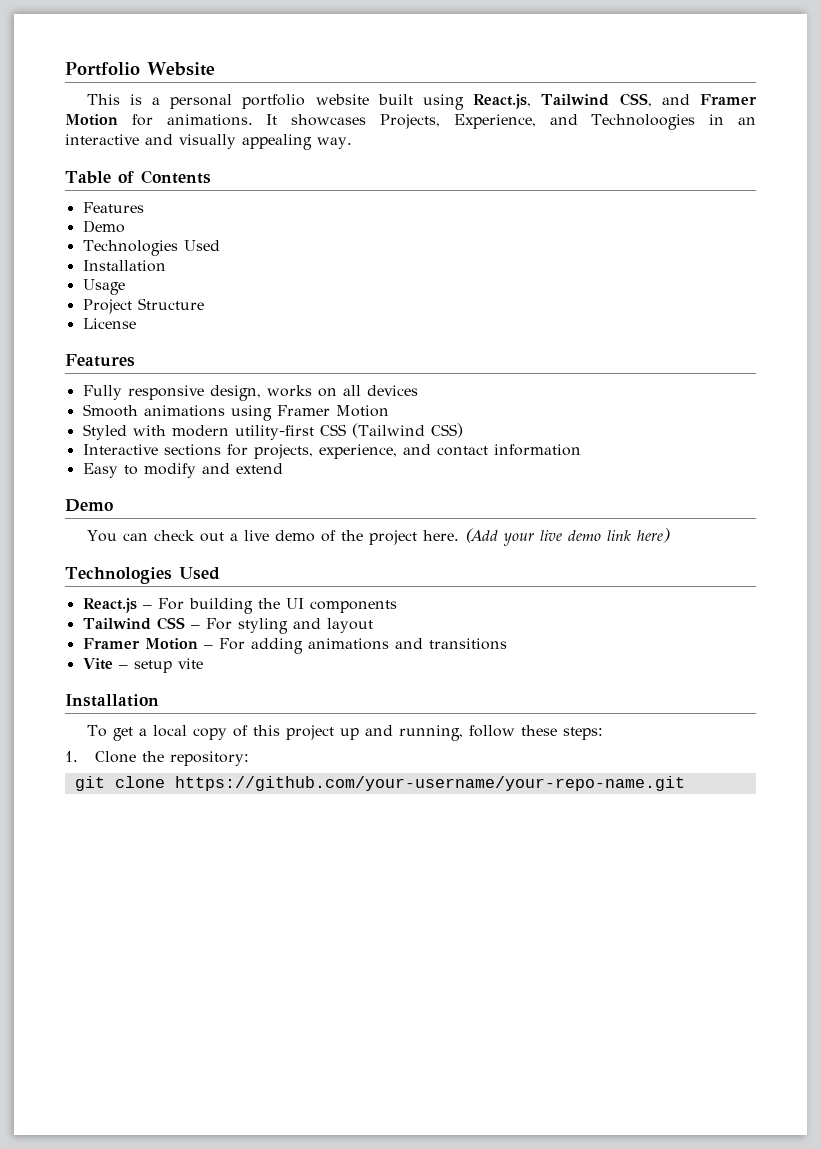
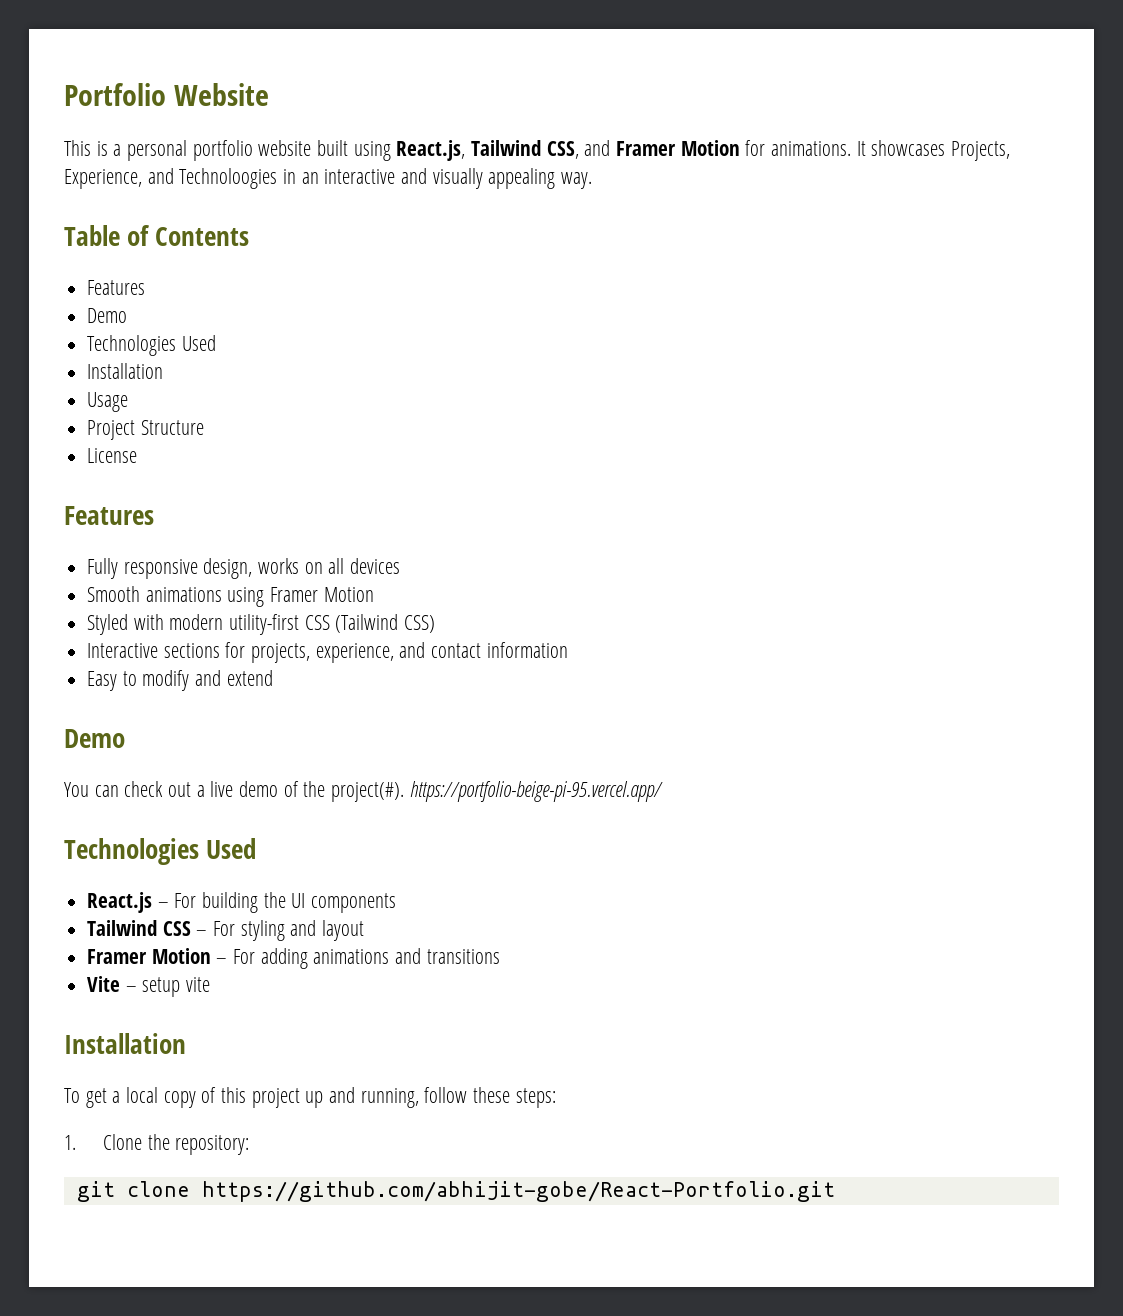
[368,528,670,546] project here. (Add your live demo link here) -> [331,781,663,802] project(#). https://portfolio-beige-pi-95.vercel.app/
[174,776,685,791] https://github.com/your-username/your-repo-name.git -> [201,1181,835,1202] https://github.com/abhijit-gobe/React-Portfolio.git

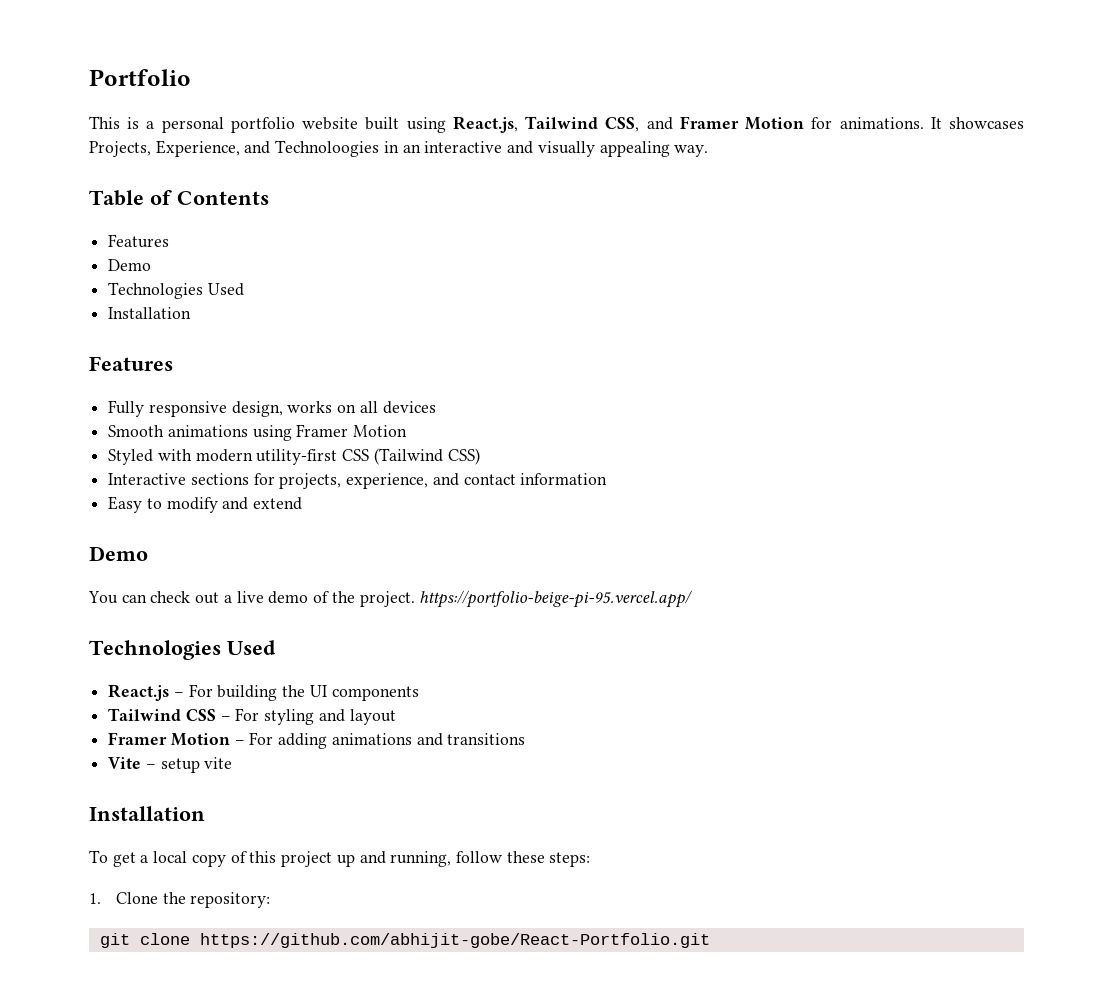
[173,83,269,106] Website -> (191, 77) none
[87,392,129,412] [87,420,204,440] [87,448,138,463] // Usage // Project Structure // License -> (192, 313) none
[331,782,405,802] project(#). -> [359,591,415,607] project.

